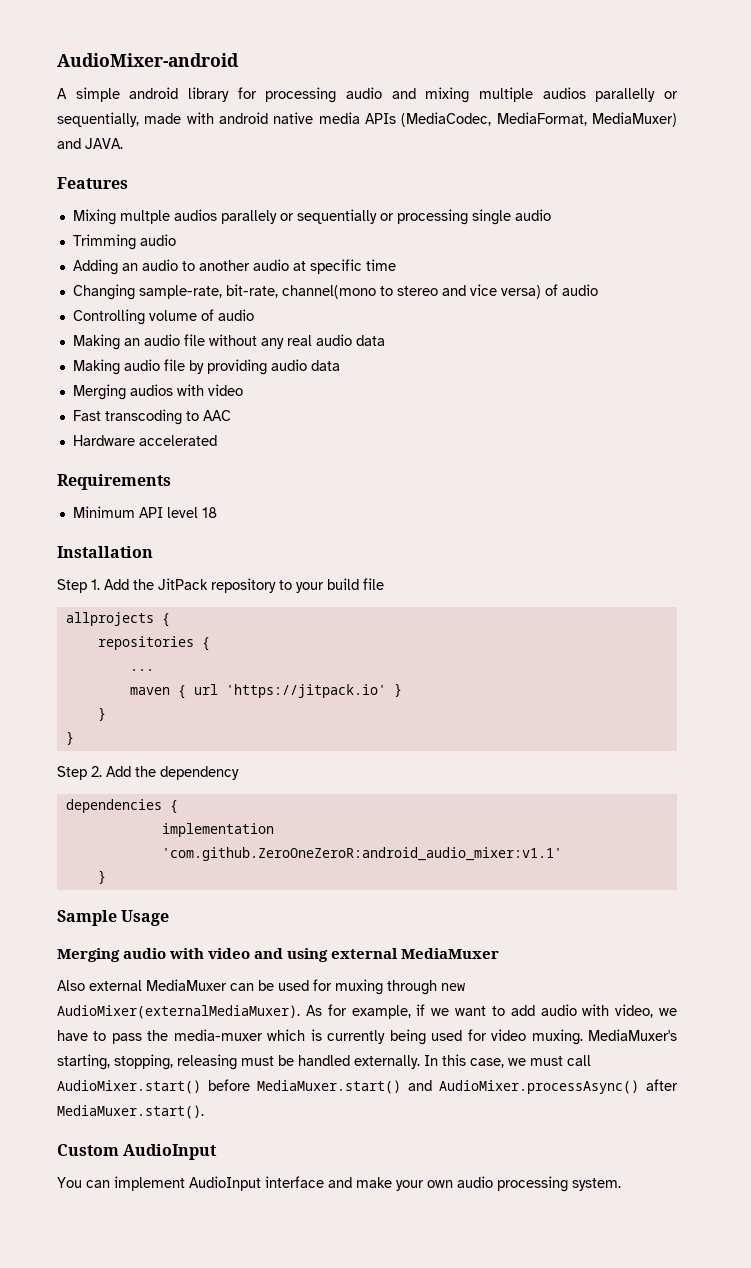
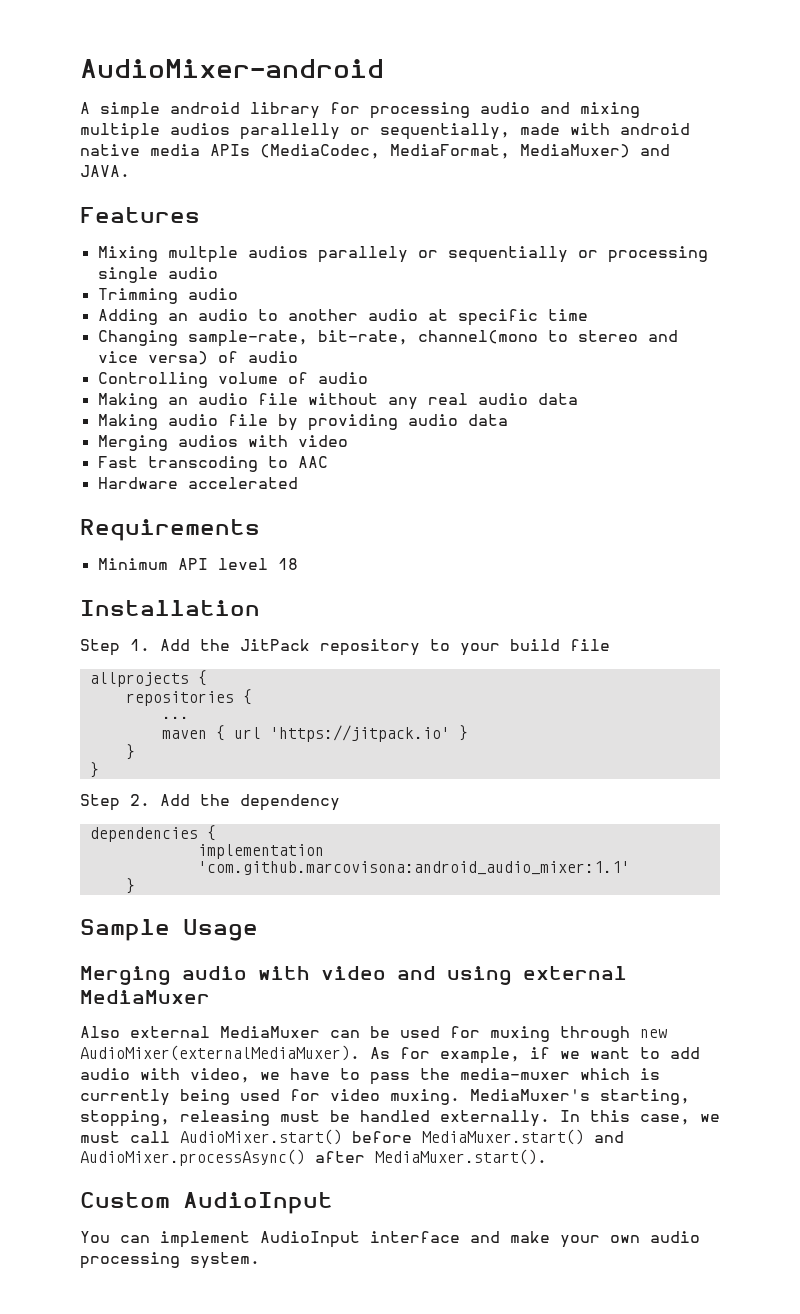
[161,847,562,861] 'com.github.ZeroOneZeroR:android_audio_mixer:v1.1' -> [197,861,630,875] 'com.github.marcovisona:android_audio_mixer:1.1'

